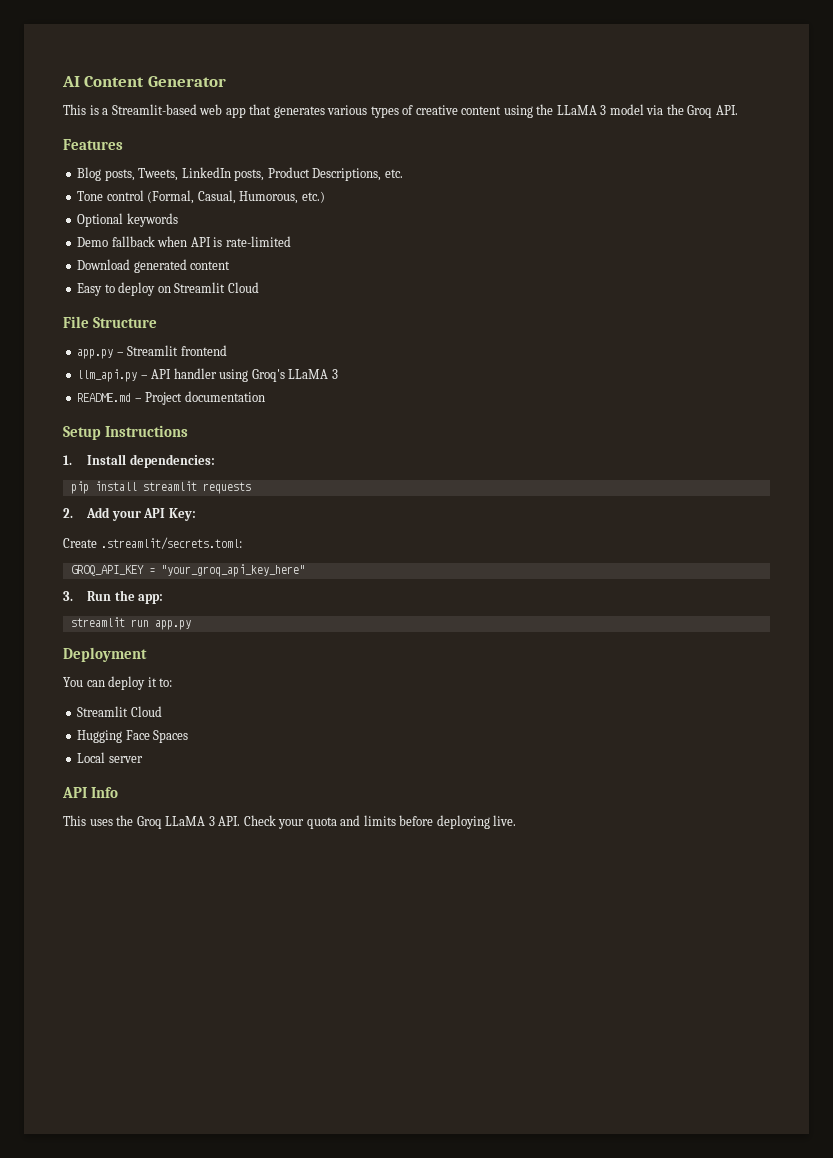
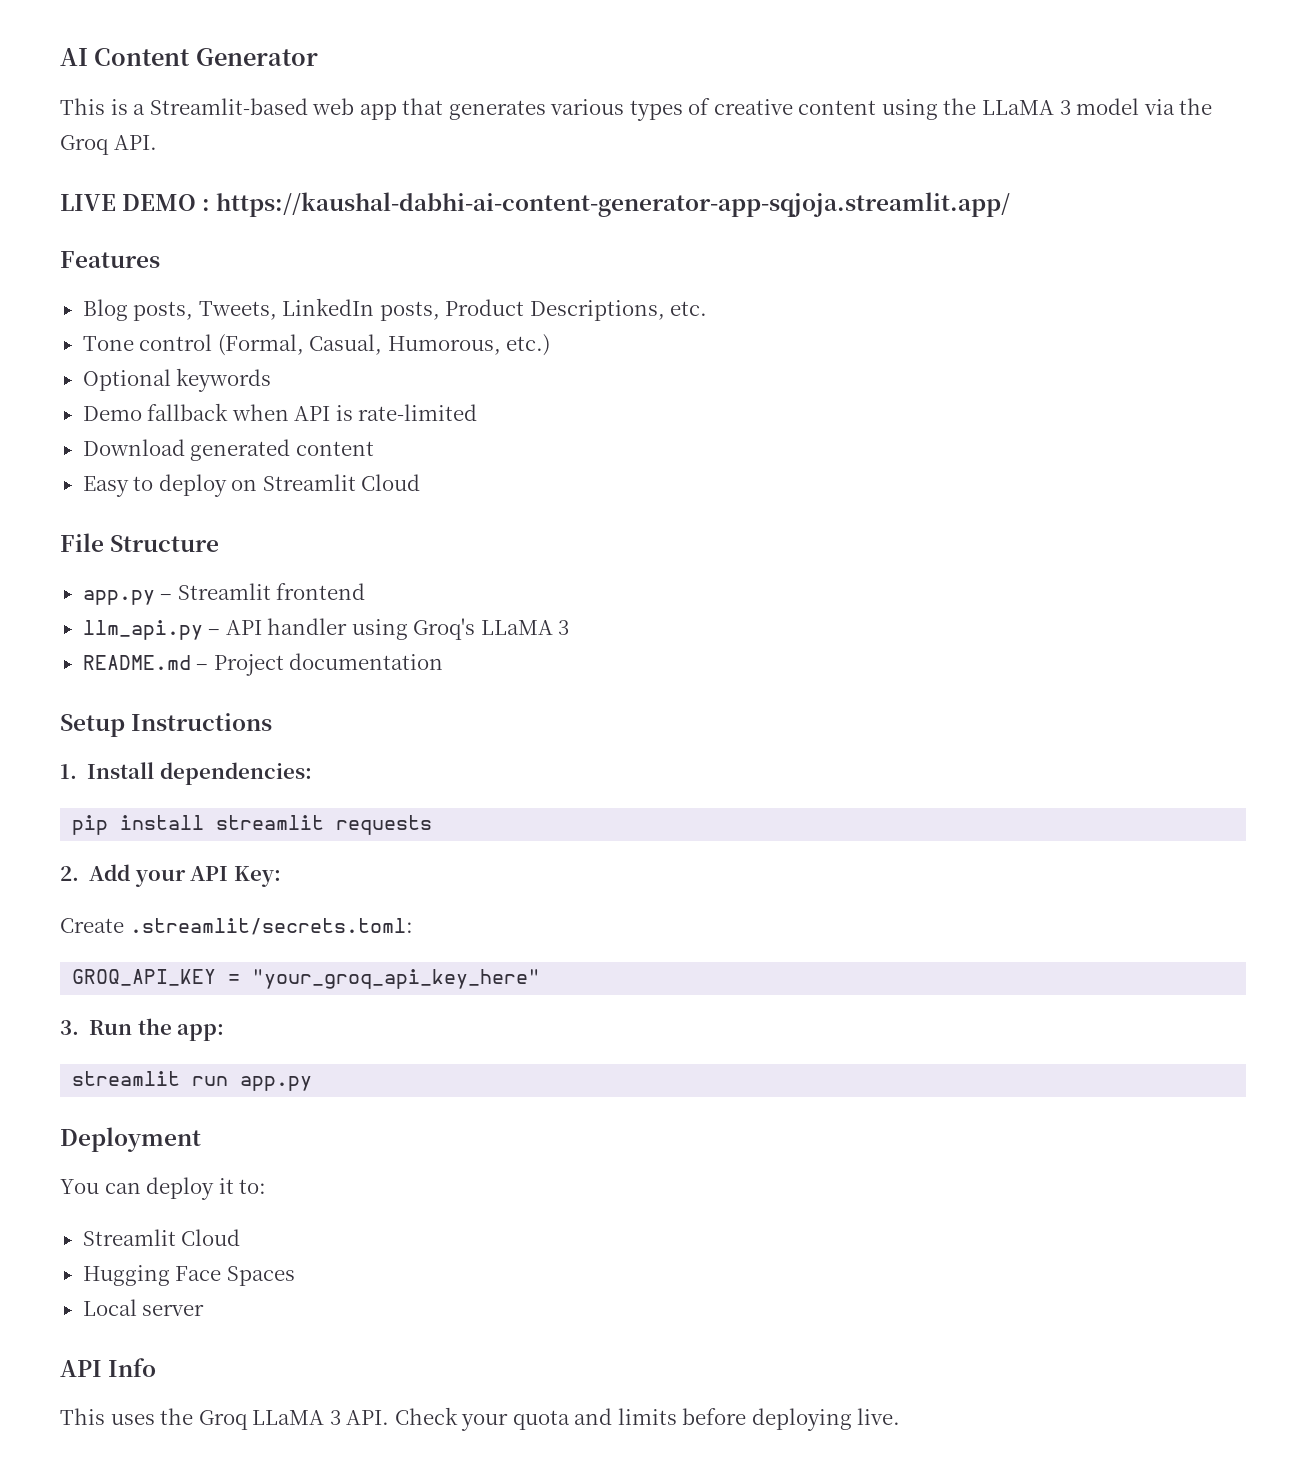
(738, 110) none -> [60,192,1011,217] // LIVE DEMO : https://kaushal-dabhi-ai-content-generator-app-sqjoja.streamlit.app/

